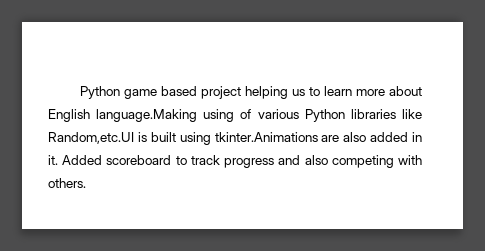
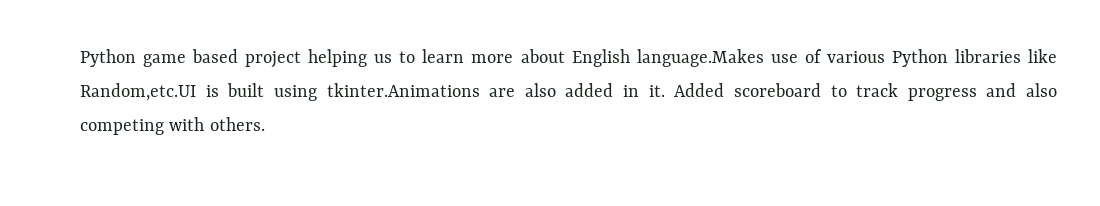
[96,109,235,122] language.Making using -> [636,49,798,67] language.Makes use

